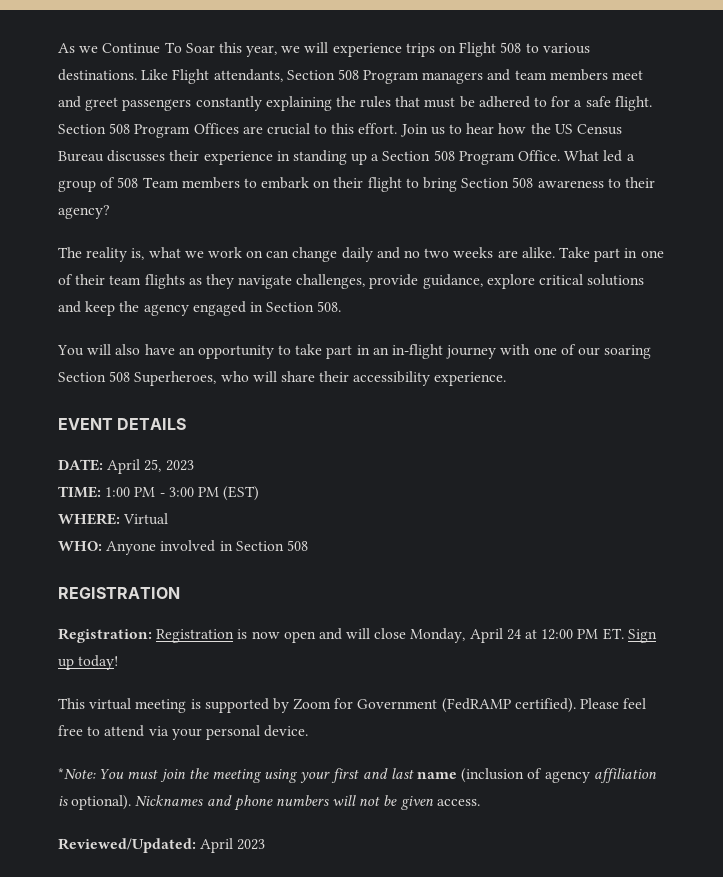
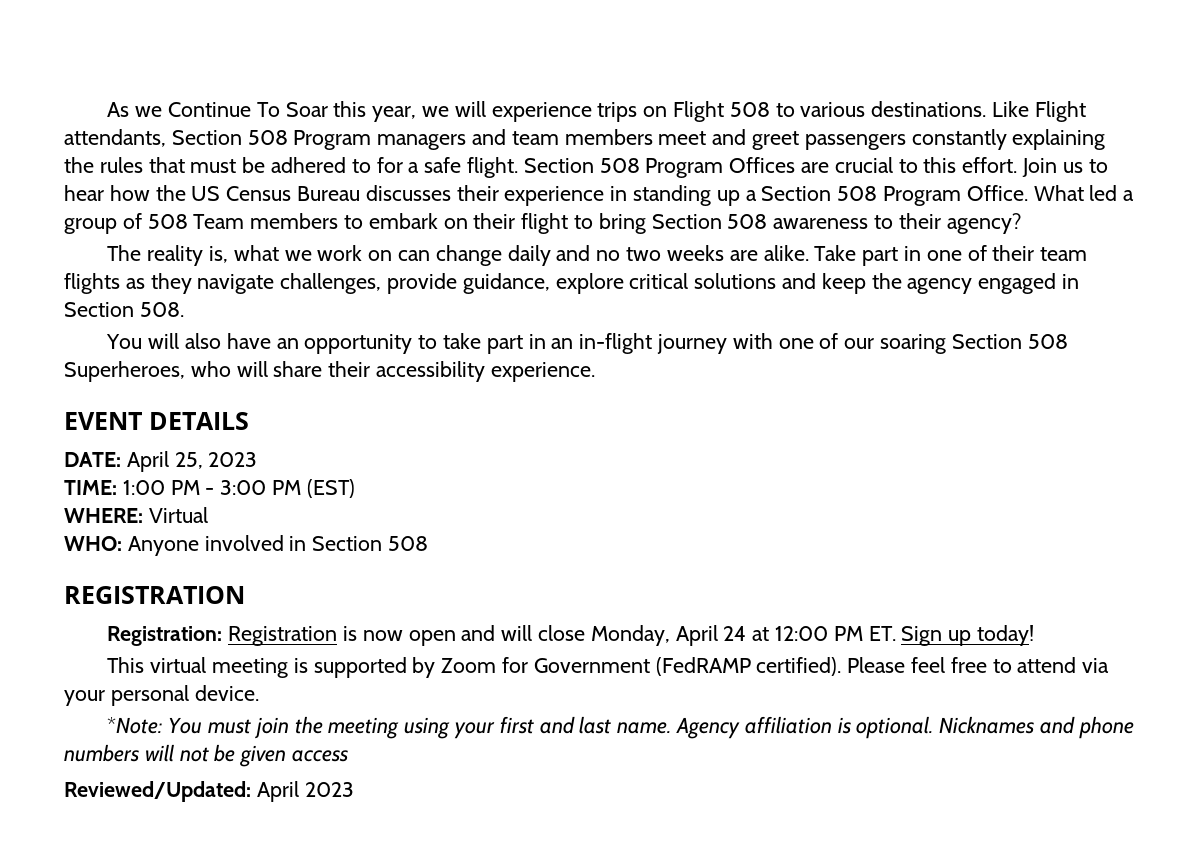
[417,768,590,783] name (inclusion of agency -> [617,717,741,739] name. Agency
[71,795,132,810] optional). -> [856,716,934,739] optional.
[436,799,480,806] access. -> [292,750,349,762] access

